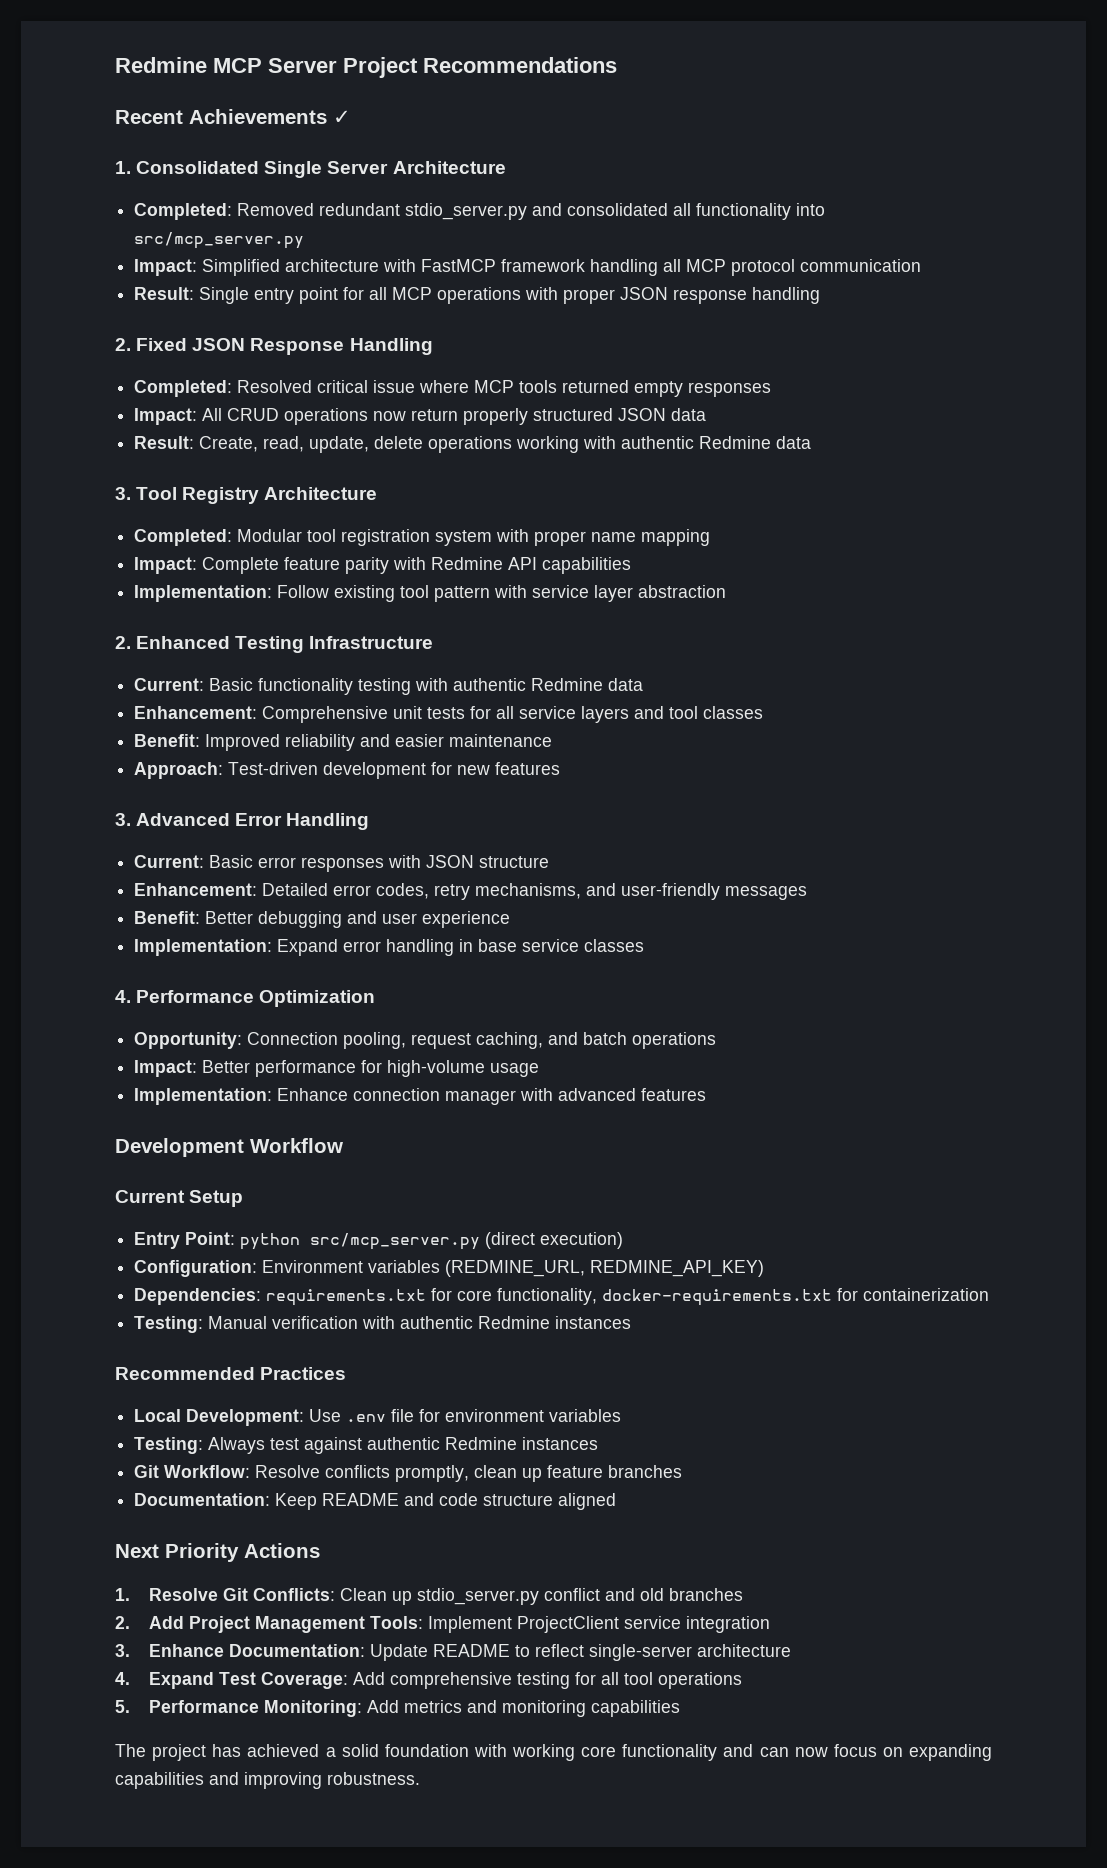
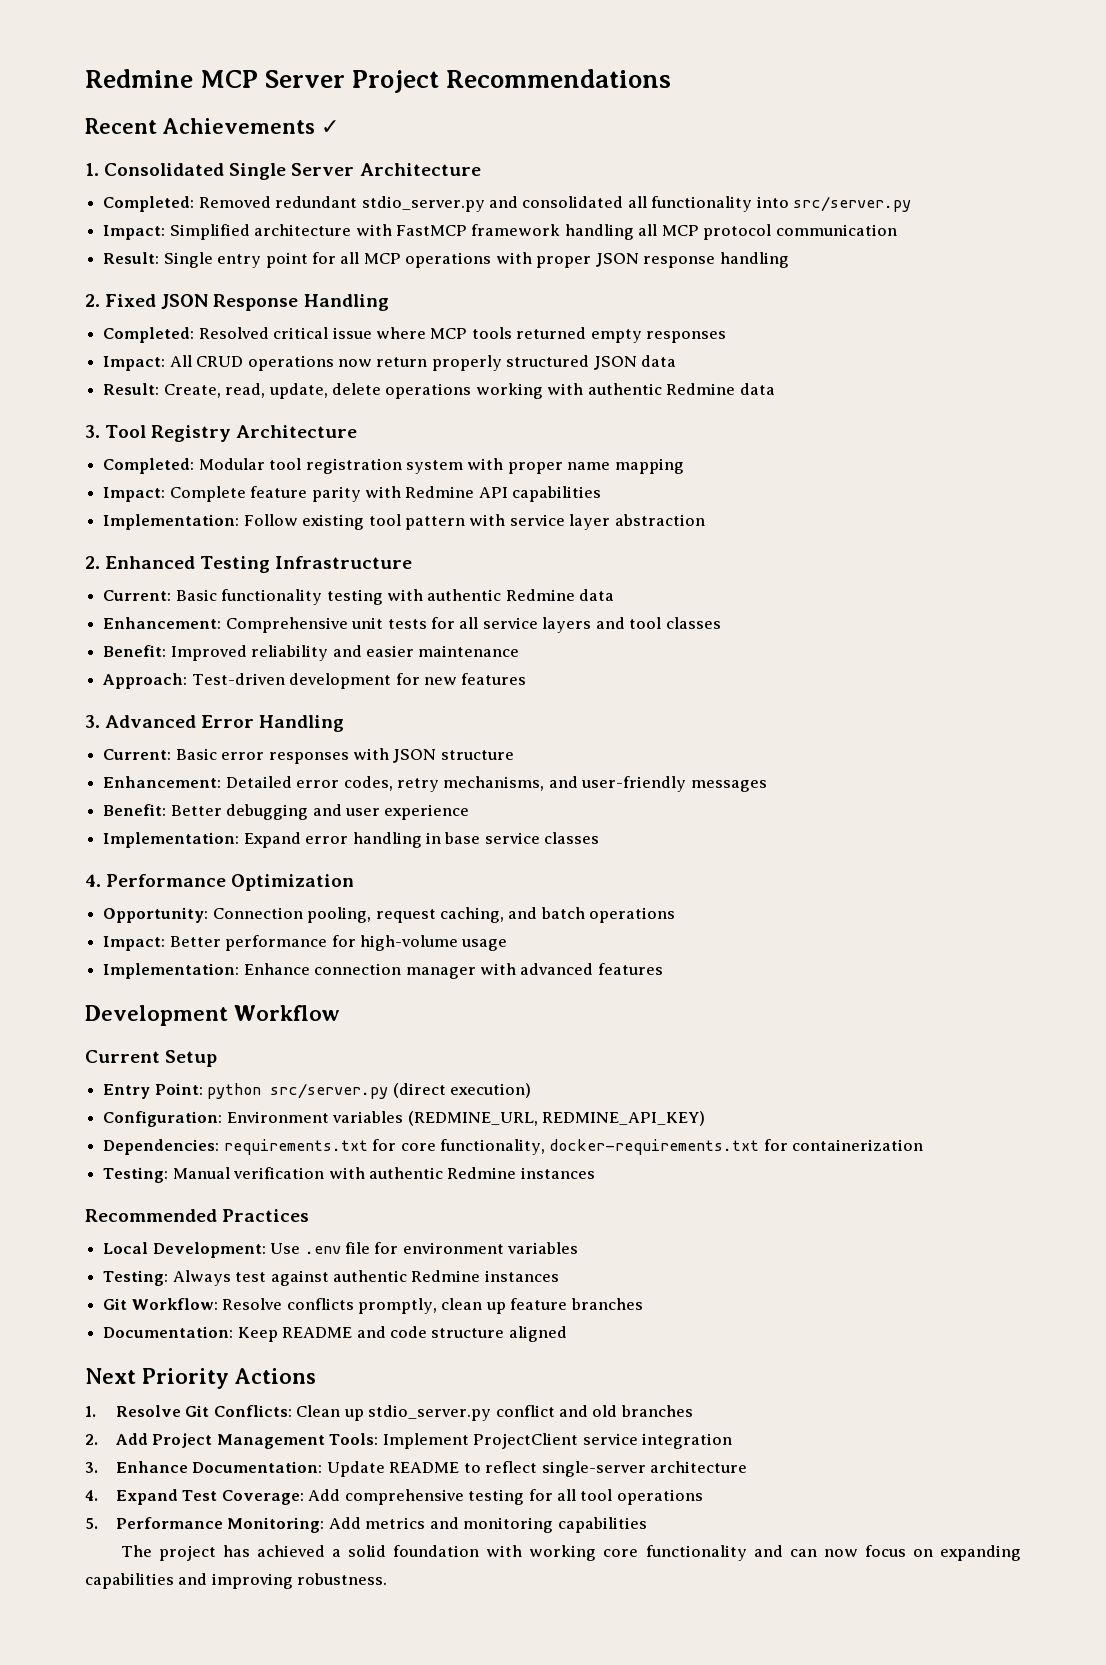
[134,232,305,249] src/mcp_server.py -> [793,196,912,212] src/server.py
[310,1233,481,1250] src/mcp_server.py -> [270,1083,389,1099] src/server.py

